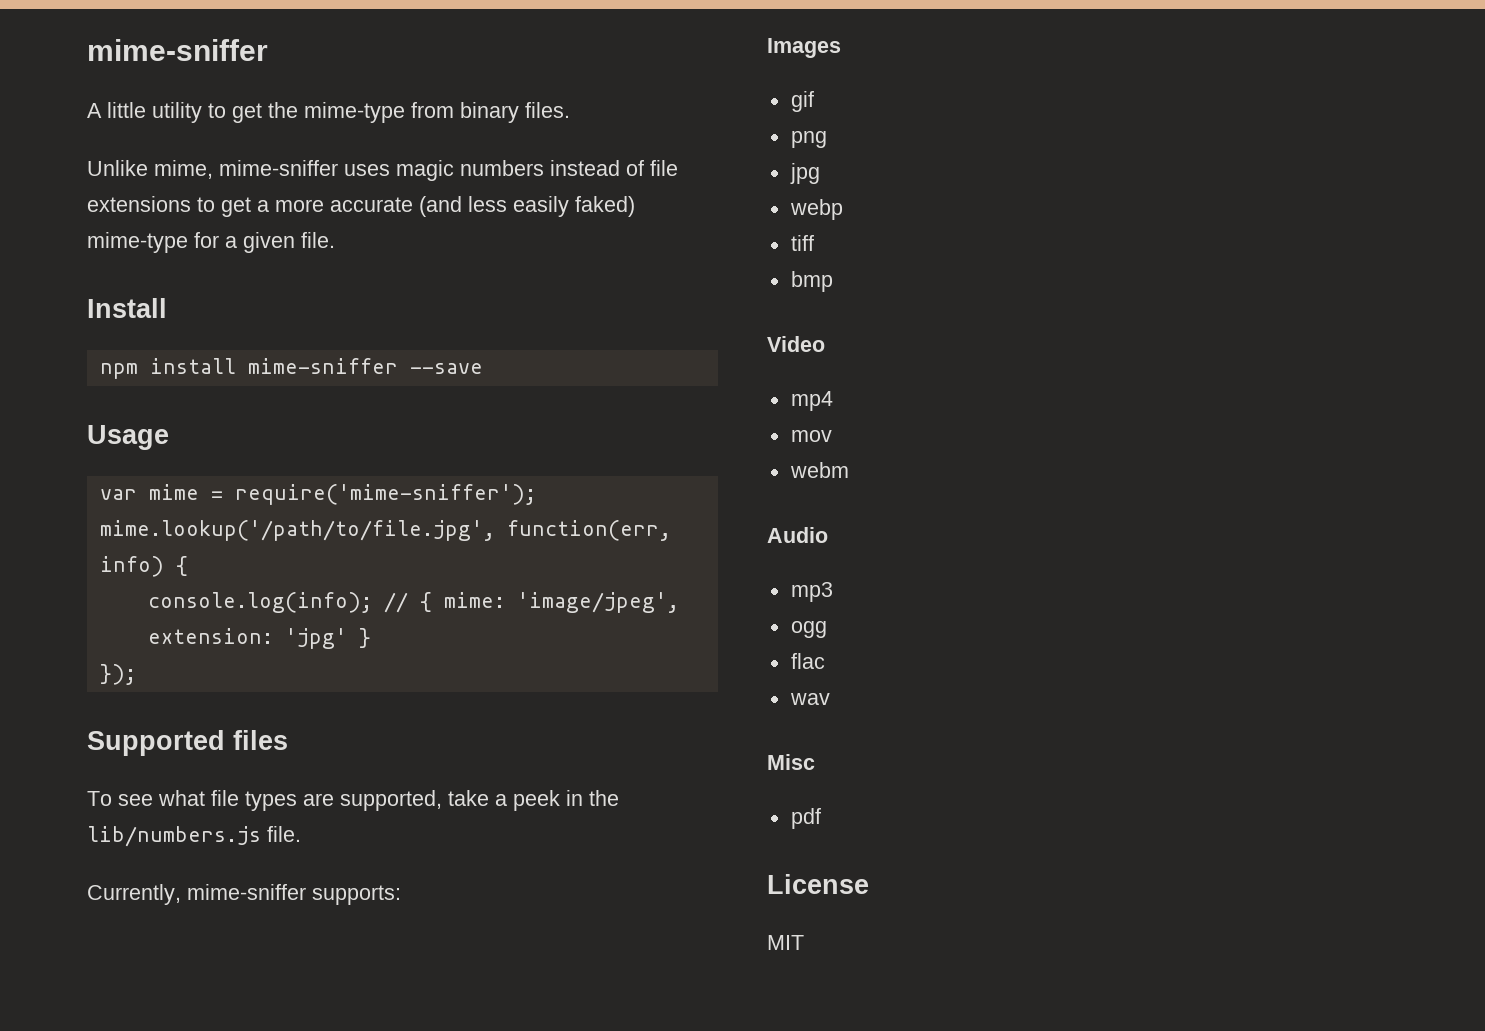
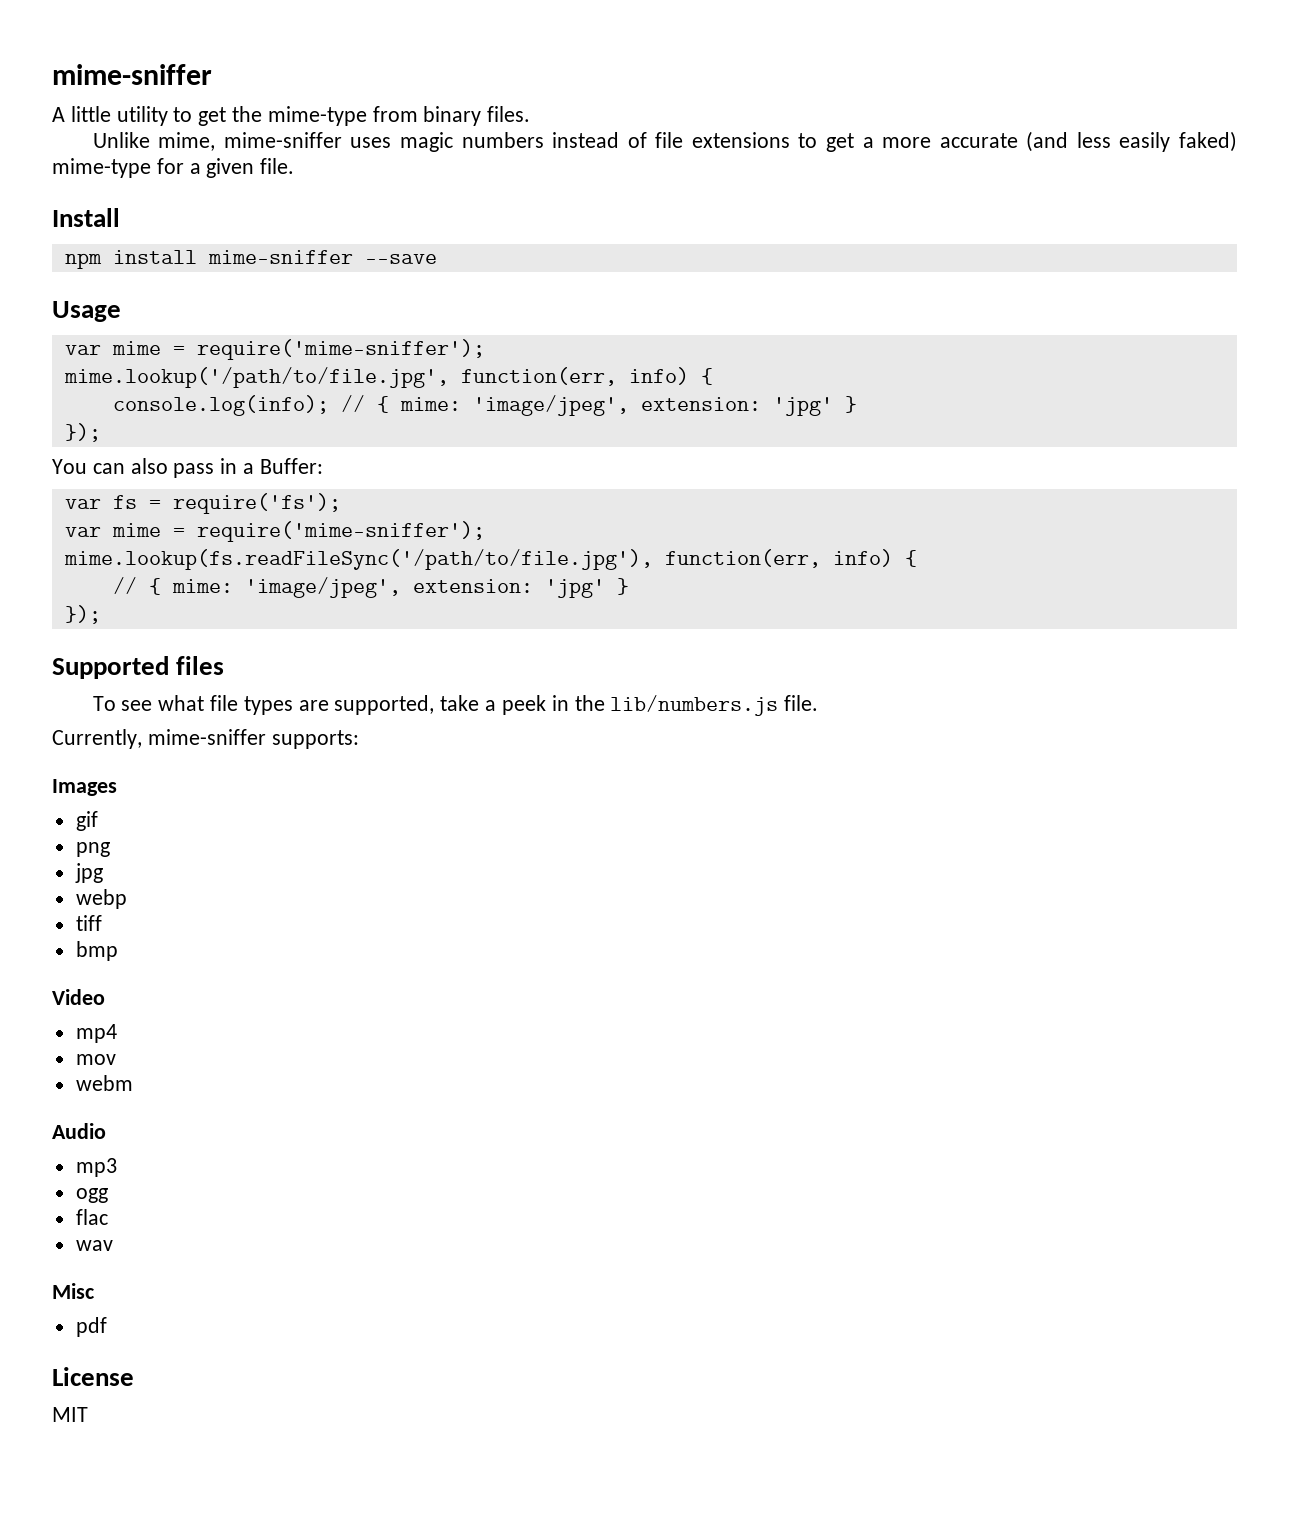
(136, 674) none -> [52,458,323,478] [64,493,341,514] [64,521,485,542] [63,549,917,570] [112,577,629,598] [64,605,101,624] // You can also pass in a Buffer: // var fs = require('fs'); // var mime = require('mime-sniffer'); // mime.lookup(fs.readFileSync('/path/to/file.jpg'), function(err, info) { // // { mime: 'image/jpeg', extension: 'jpg' } // });

